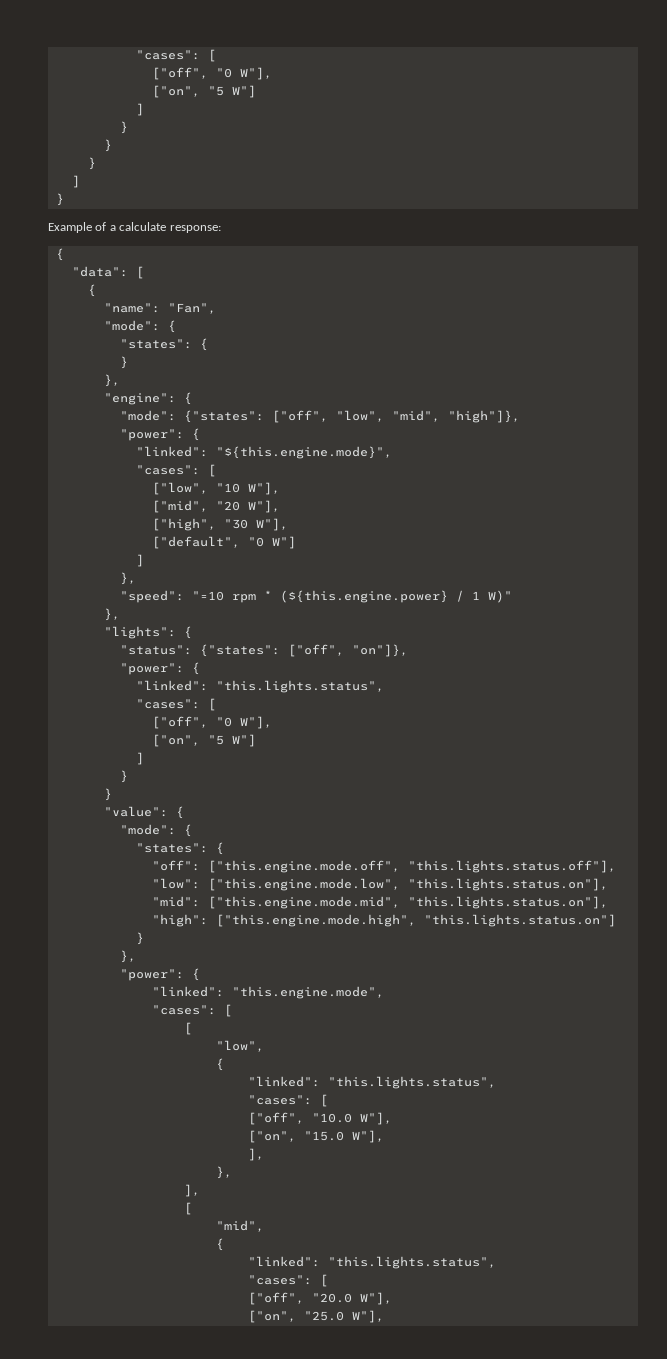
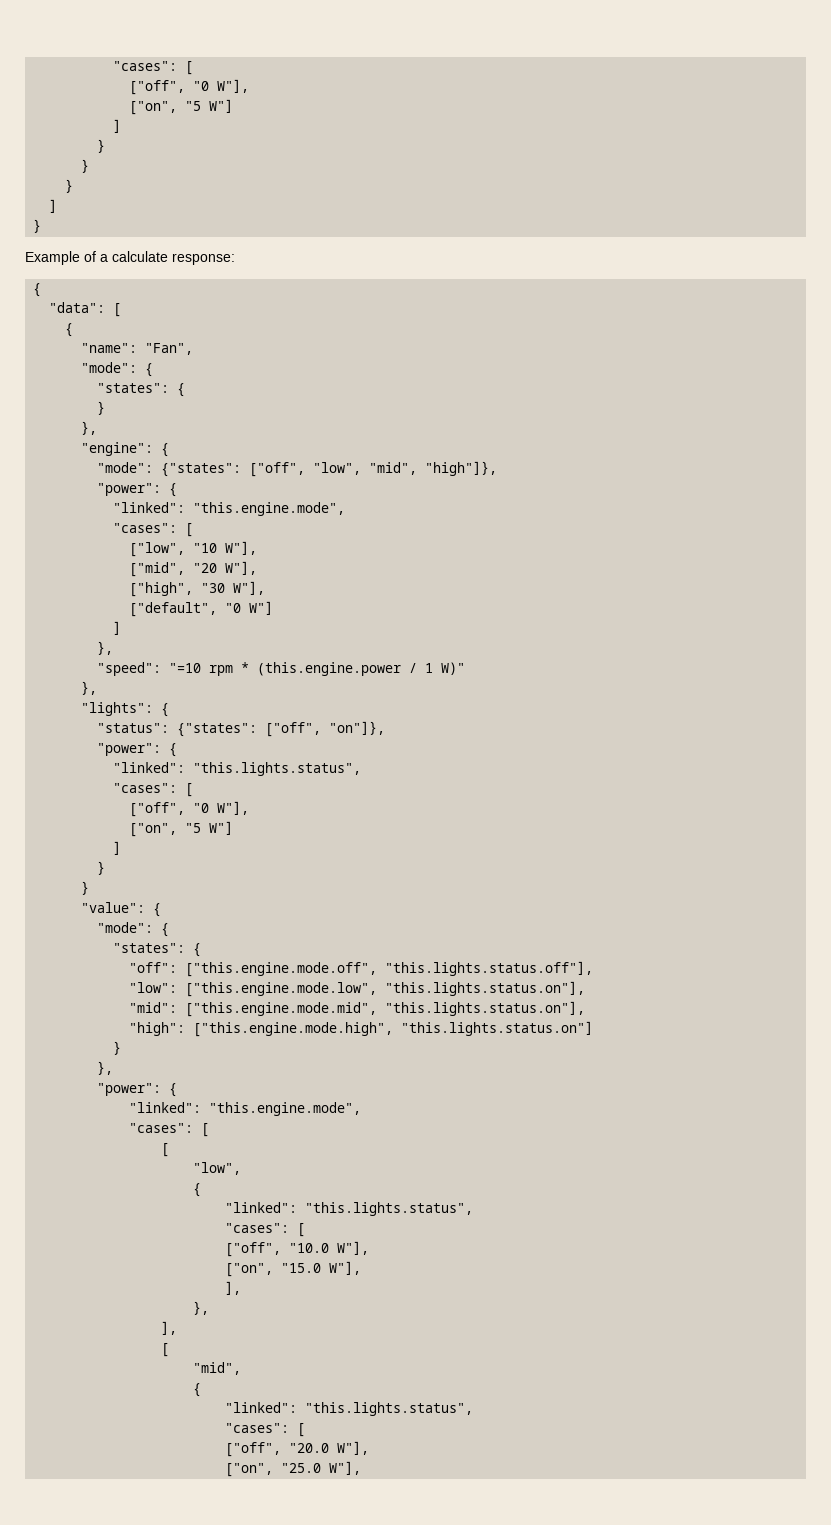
[215,446,392,459] "${this.engine.mode}", -> [193,502,346,516] "this.engine.mode",
[279,590,448,603] (${this.engine.power} -> [257,662,402,676] (this.engine.power

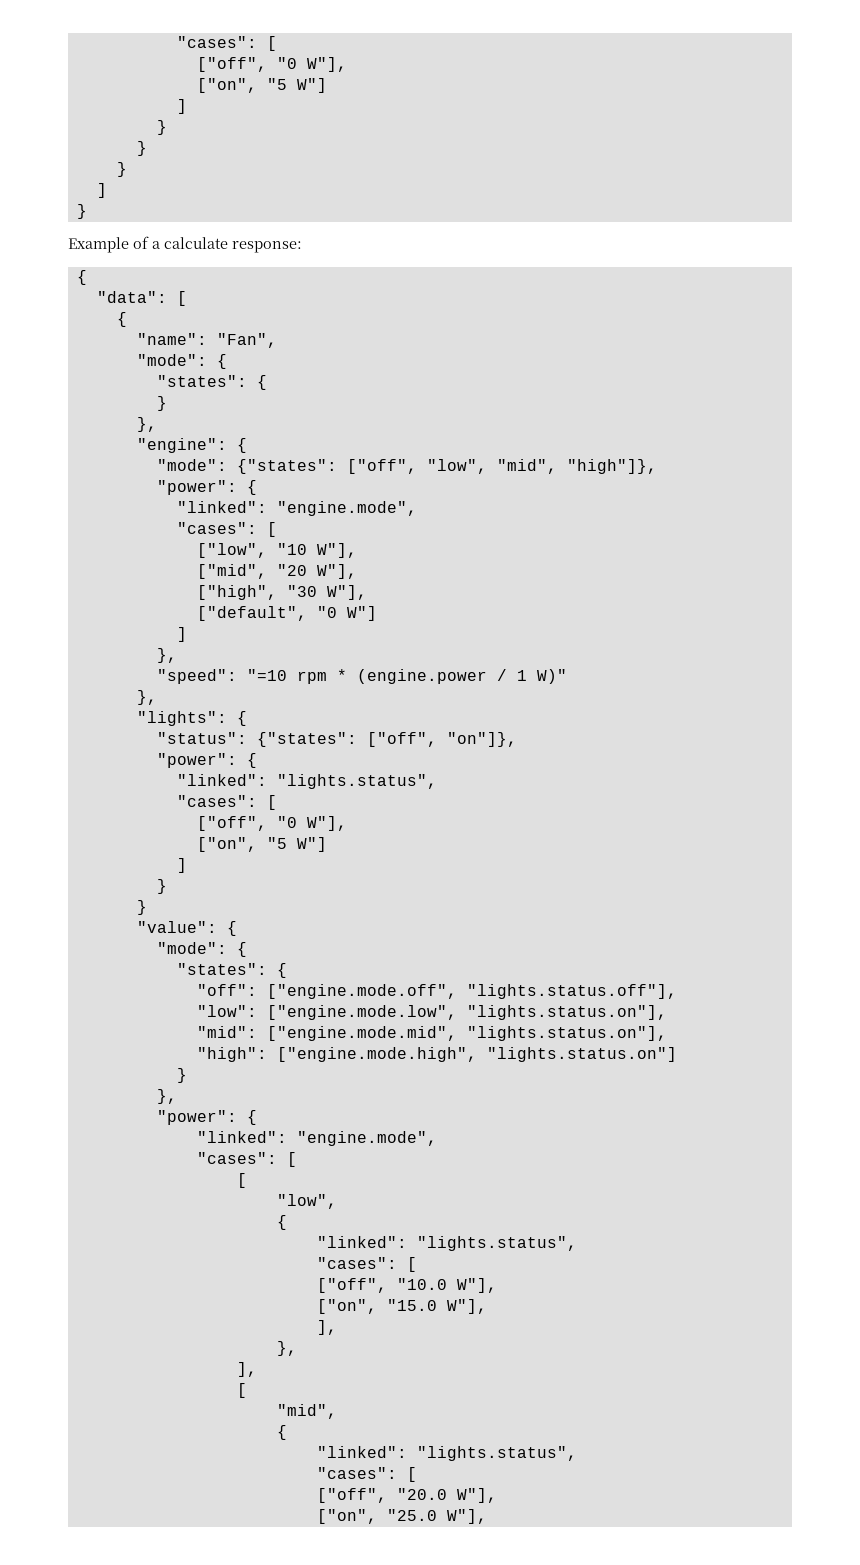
[193,502,346,516] "this.engine.mode", -> [276,501,417,516] "engine.mode",
[257,662,402,676] (this.engine.power -> [356,669,487,684] (engine.power
[193,762,362,776] "this.lights.status", -> [276,774,437,789] "lights.status",
[185,961,594,977] ["this.engine.mode.off", "this.lights.status.off"], -> [266,984,677,999] ["engine.mode.off", "lights.status.off"],
[185,981,586,997] ["this.engine.mode.low", "this.lights.status.on"], -> [266,1005,667,1020] ["engine.mode.low", "lights.status.on"],
[185,1001,586,1017] ["this.engine.mode.mid", "this.lights.status.on"], -> [266,1026,667,1041] ["engine.mode.mid", "lights.status.on"],
[193,1021,594,1037] ["this.engine.mode.high", "this.lights.status.on"] -> [276,1047,677,1062] ["engine.mode.high", "lights.status.on"]
[209,1102,362,1116] "this.engine.mode", -> [296,1131,437,1146] "engine.mode",
[305,1202,474,1216] "this.lights.status", -> [416,1236,577,1251] "lights.status",
[305,1402,474,1416] "this.lights.status", -> [416,1446,577,1461] "lights.status",

